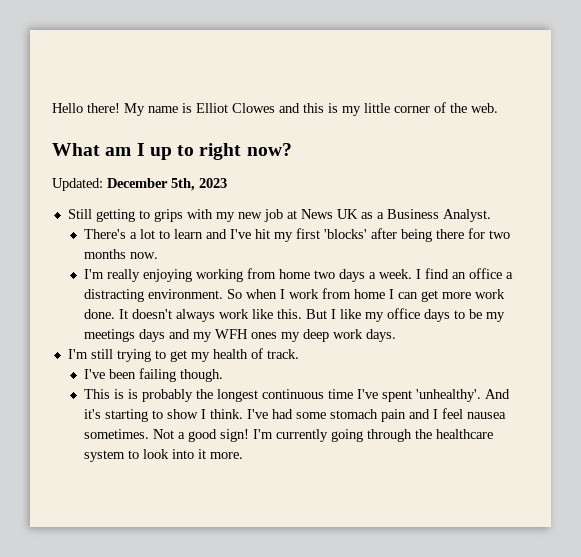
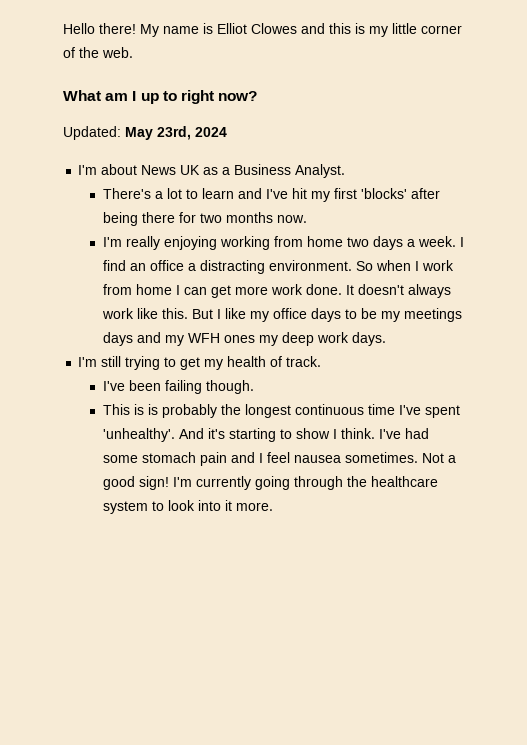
[107,178,227,191] [67,209,297,222] December 5th, 2023 // Still getting to grips with my new job at -> [125,126,227,140] [78,164,138,175] May 23rd, 2024 // I'm about

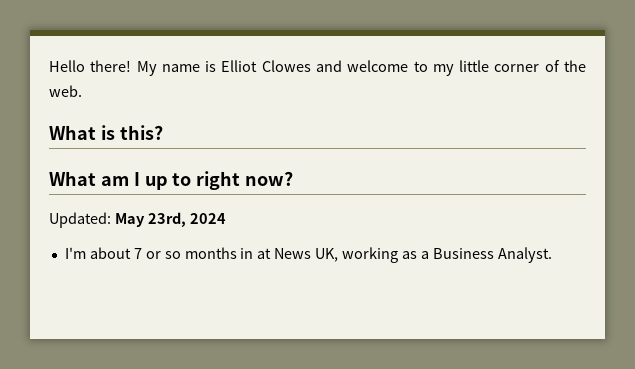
[329,23,365,34] this is -> [347,60,428,72] welcome to
(133, 52) none -> [49,125,163,140] // What is this?
[141,164,346,178] [102,188,440,202] [102,212,307,226] [102,236,464,250] [102,260,454,274] [102,284,451,298] [101,308,462,322] [102,332,386,346] [78,356,322,370] [102,380,254,394] [102,404,460,418] [102,428,429,442] [102,452,456,466] [102,476,438,490] [102,500,273,514] News UK as a Business Analyst. // There's a lot to learn and I've hit my first 'blocks' after being there for two months now. // I'm really enjoying working from home two days a week. I find an office a distracting environment. So when I work from home I can get more work done. It doesn't always work like this. But I like my office days to be my meetings days and my WFH ones my deep work days. // I'm still trying to get my health of track. // I've been failing though. // This is is probably the longest continuous time I've spent 'unhealthy'. And it's starting to show I think. I've had some stomach pain and I feel nausea sometimes. Not a good sign! I'm currently going through the healthcare system to look into it more. -> [133,247,552,263] 7 or so months in at News UK, working as a Business Analyst.

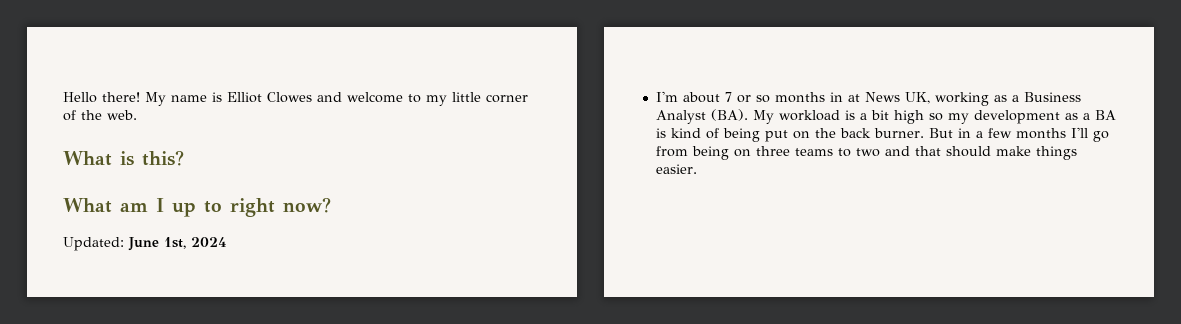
[114,212,186,227] May 23rd, -> [128,237,186,251] June 1st,
[497,247,552,263] Analyst. -> [655,109,1116,124] [655,127,1109,142] [655,146,1077,160] [655,164,697,174] Analyst (BA). My workload is a bit high so my development as a BA is kind of being put on the back burner. But in a few months I'll go from being on three teams to two and that should make things easier.

